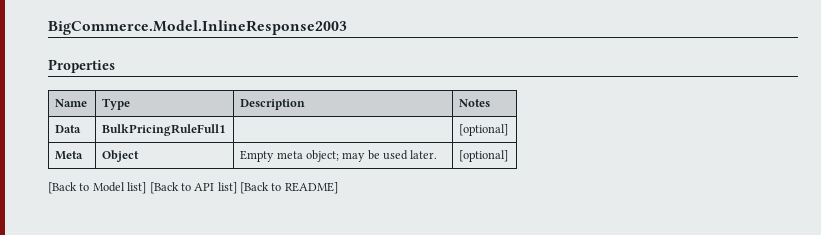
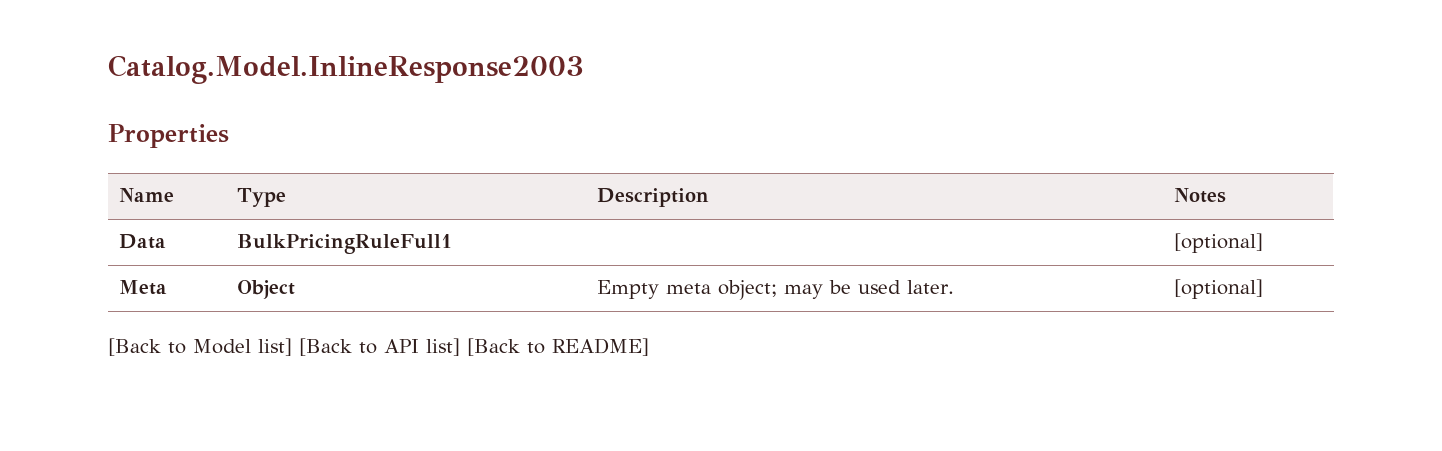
[48,20,347,35] BigCommerce.Model.InlineResponse2003 -> [108,55,584,84] Catalog.Model.InlineResponse2003

